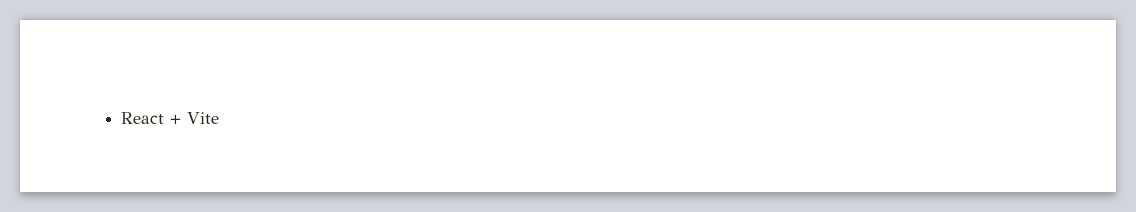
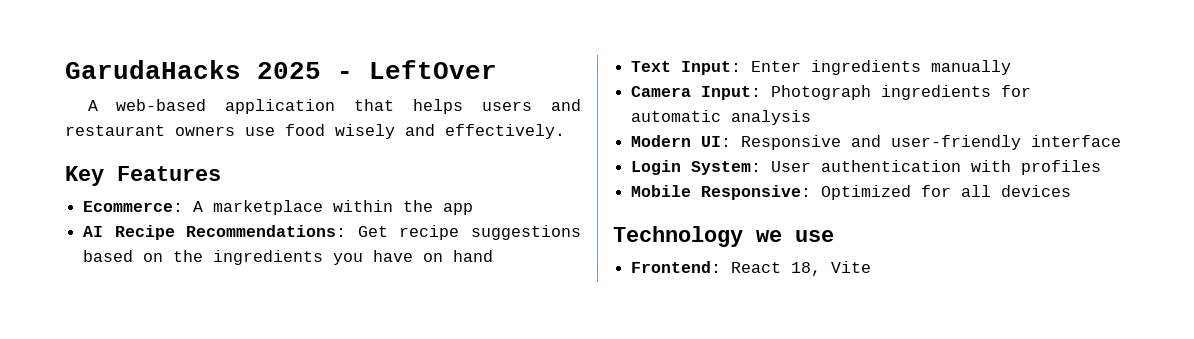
[121,112,182,124] React + -> [65,60,497,79] [87,99,581,114] [65,124,565,139] [65,166,221,186] [83,200,474,215] [83,225,581,240] [83,250,494,265] [631,60,1012,75] [631,85,1032,100] [631,110,812,125] [631,135,1122,150] [631,160,1102,175] [631,185,1072,200] [613,226,834,247] [631,261,822,276] GarudaHacks 2025 - LeftOver // A web-based application that helps users and restaurant owners use food wisely and effectively. // Key Features // Ecommerce: A marketplace within the app // AI Recipe Recommendations: Get recipe suggestions based on the ingredients you have on hand // Text Input: Enter ingredients manually // Camera Input: Photograph ingredients for automatic analysis // Modern UI: Responsive and user-friendly interface // Login System: User authentication with profiles // Mobile Responsive: Optimized for all devices // Technology we use // Frontend: React 18,

